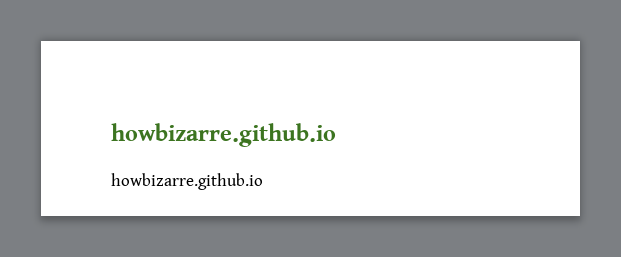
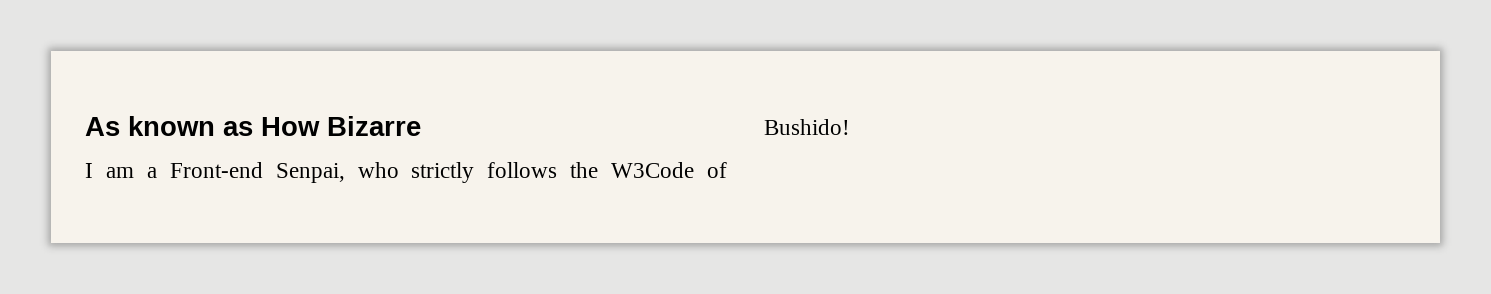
[111,123,336,147] [111,173,263,190] howbizarre.github.io // howbizarre.github.io -> [85,116,421,136] [85,162,727,183] [764,119,850,135] As known as How Bizarre // I am a Front-end Senpai, who strictly follows the W3Code of Bushido!

